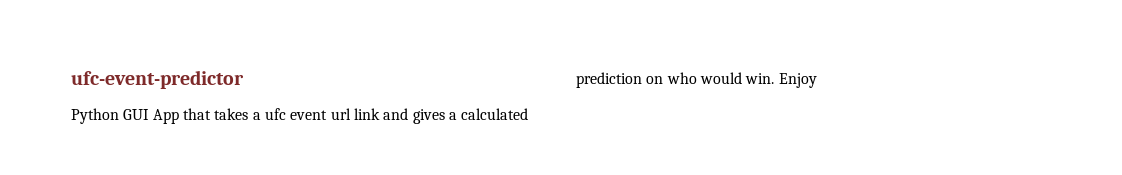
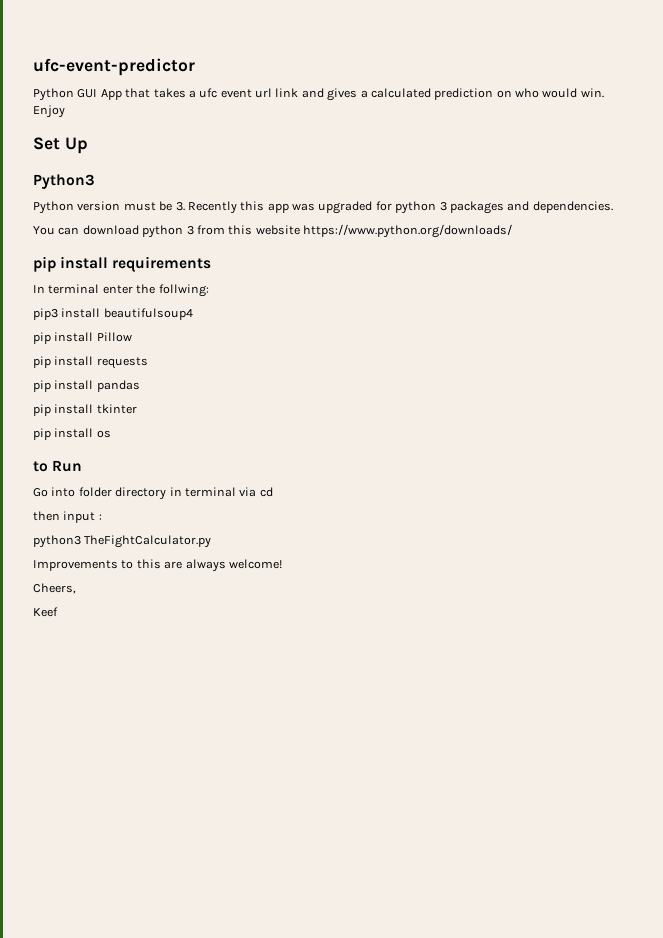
(817, 80) none -> [33,137,88,154] [33,174,95,189] [33,201,613,214] [33,224,512,238] [33,256,212,272] [33,284,209,297] [33,308,193,320] [33,332,132,344] [33,356,148,369] [33,380,140,392] [33,404,137,416] [33,428,111,440] [33,460,83,472] [33,487,273,500] [33,511,102,523] [33,535,212,548] [33,559,282,572] [33,583,76,594] [33,607,58,617] // Set Up // Python3 // Python version must be 3. Recently this app was upgraded for python 3 packages and dependencies. // You can download python 3 from this website https://www.python.org/downloads/ // pip install requirements // In terminal enter the follwing: // pip3 install beautifulsoup4 // pip install Pillow // pip install requests // pip install pandas // pip install tkinter // pip install os // to Run // Go into folder directory in terminal via cd // then input : // python3 TheFightCalculator.py // Improvements to this are always welcome! // Cheers, // Keef

